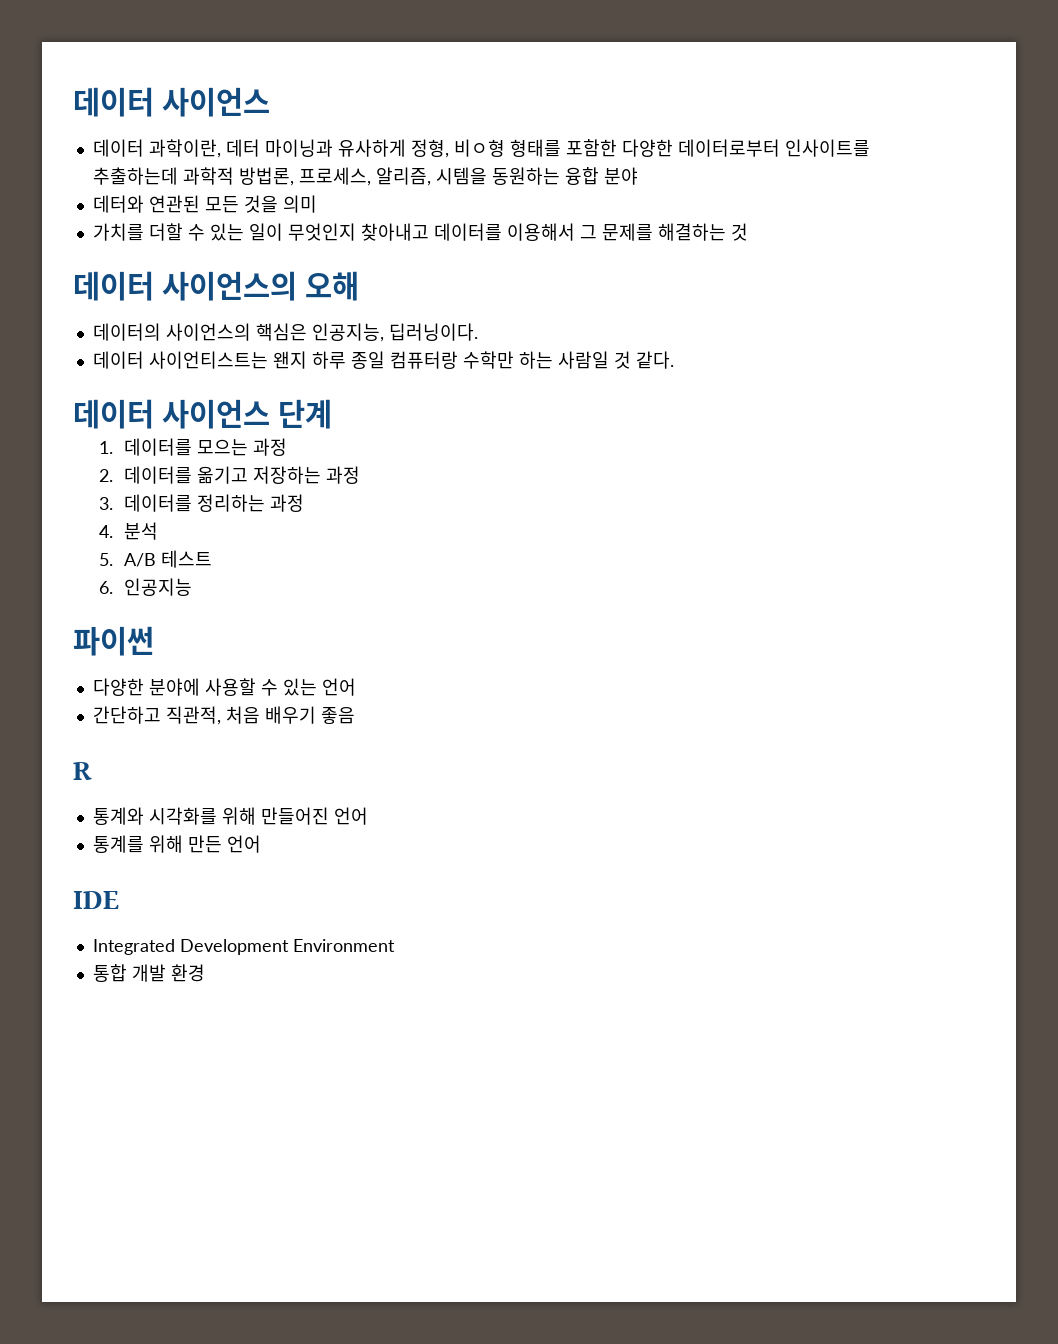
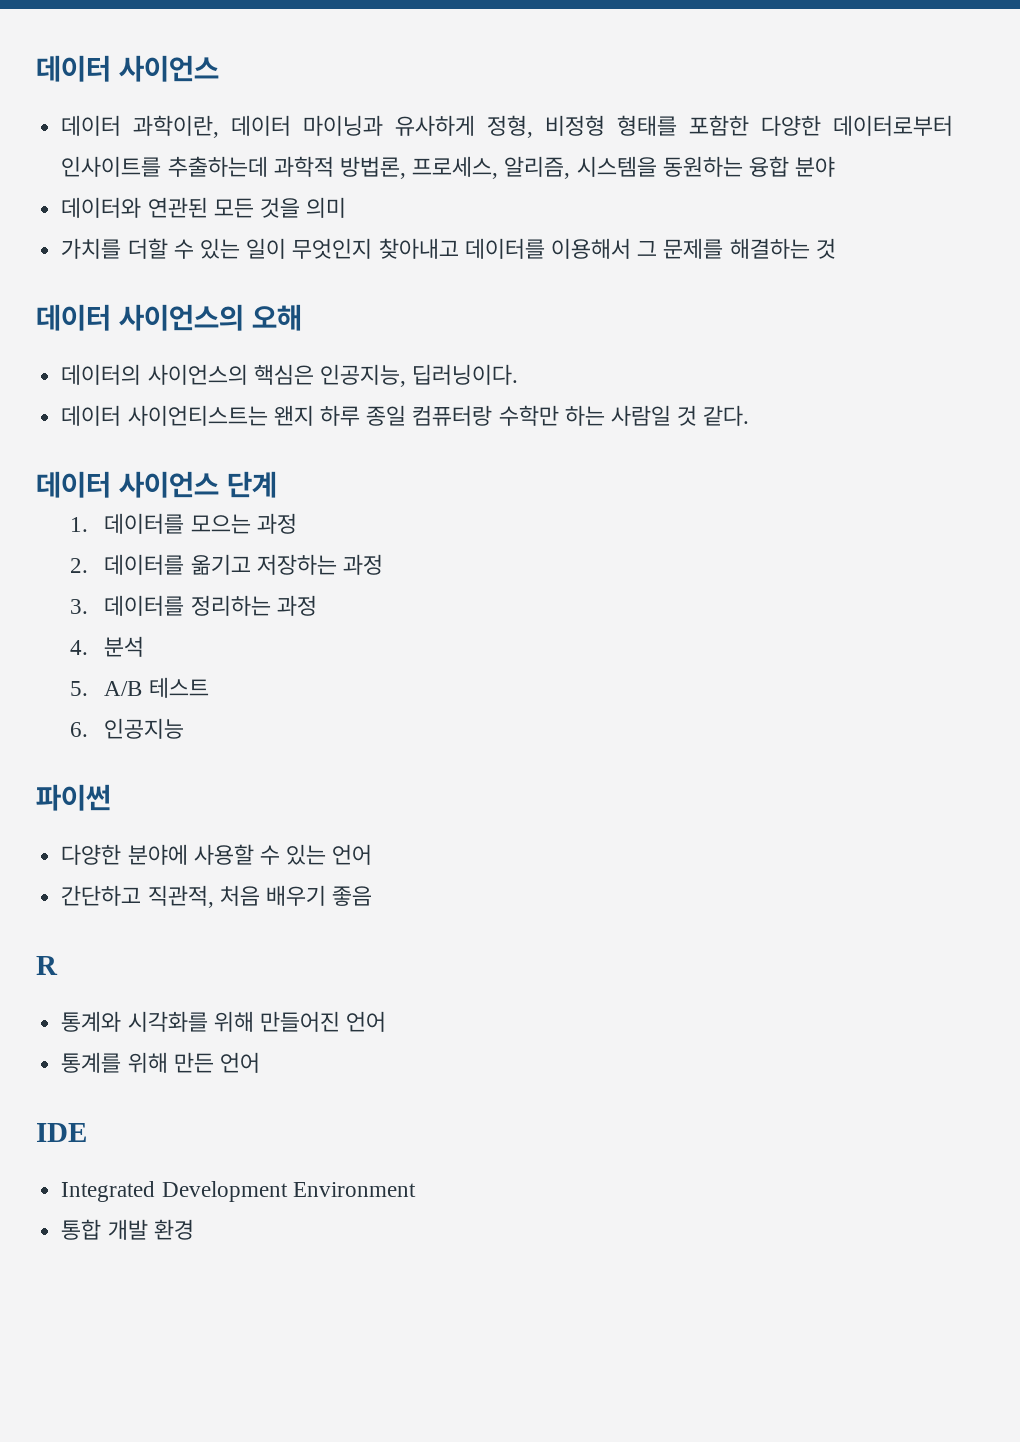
[225,139,260,157] 데터 -> [231,115,292,136] 데이터
[453,139,505,157] 비ㅇ형 -> [545,115,606,136] 비정형
[435,167,487,185] 시템을 -> [576,156,657,177] 시스템을
[92,195,144,213] 데터와 -> [61,197,142,218] 데이터와

